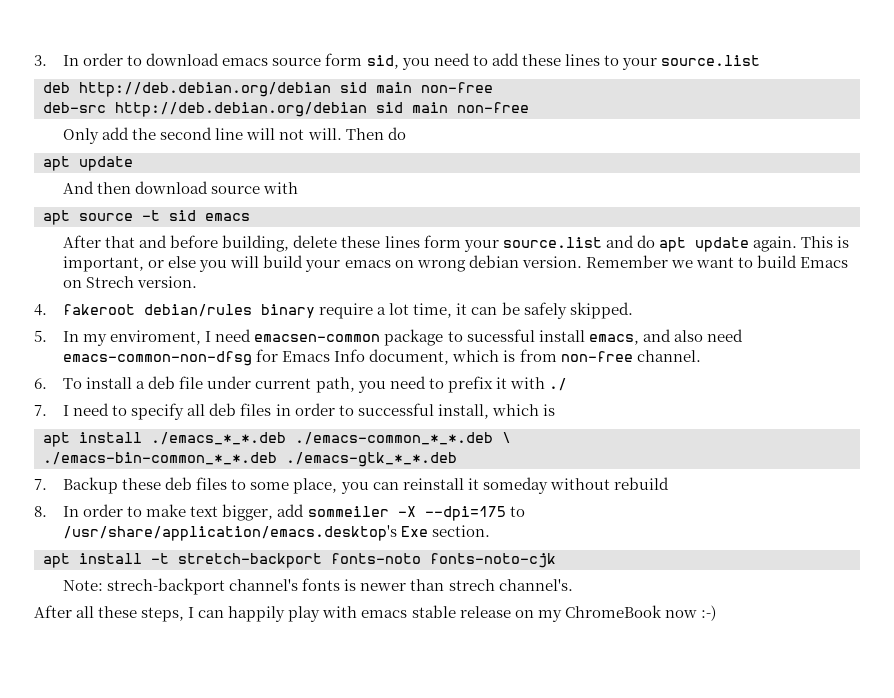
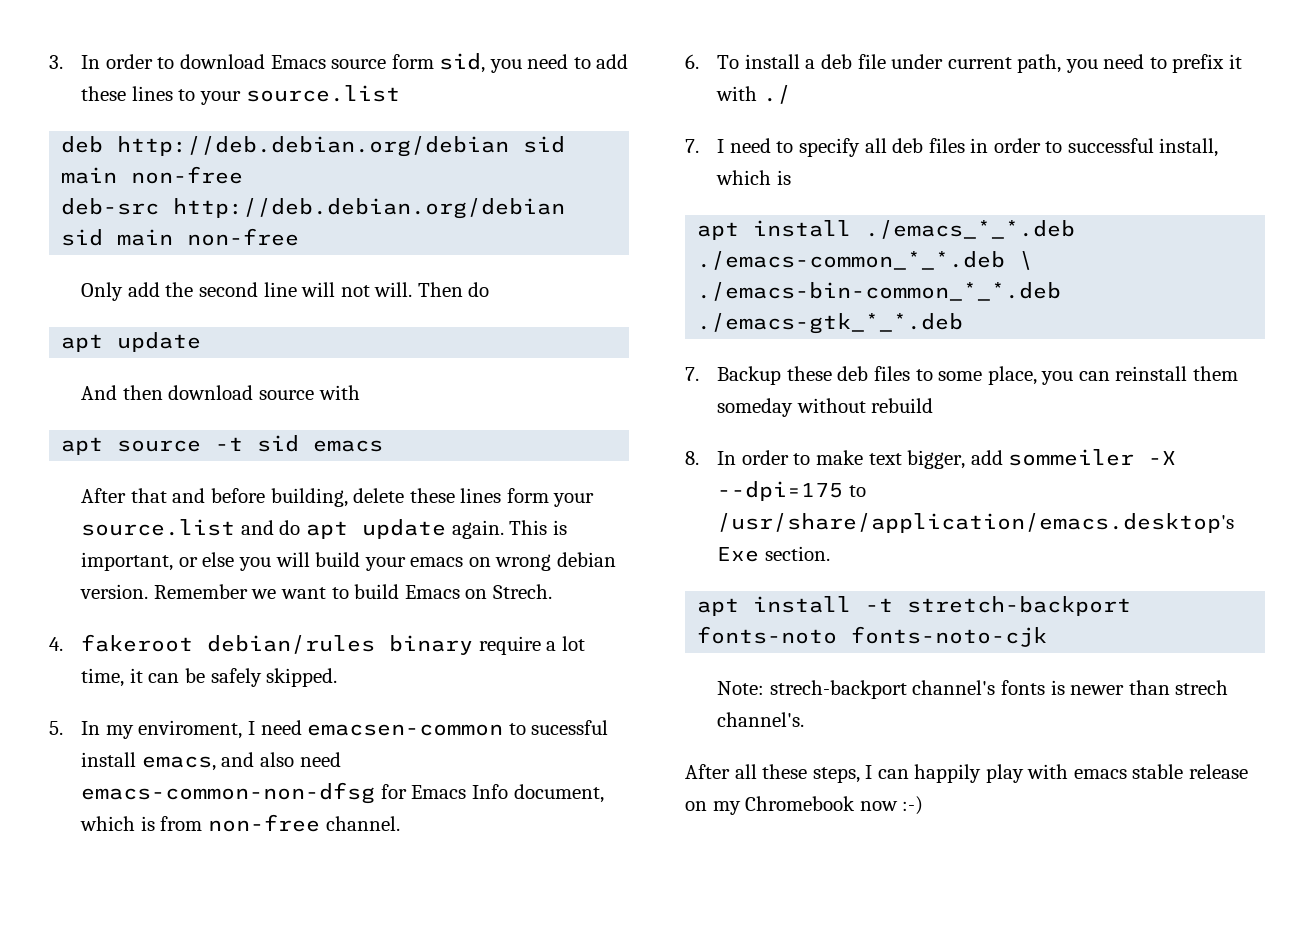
[222,58,269,66] emacs -> [270,55,326,69] Emacs
[86,276,198,288] Strech version. -> [492,584,552,599] Strech.
[384,329,444,346] package -> (504, 730) none
[467,478,479,490] it -> [1192,366,1238,381] them
[564,605,662,618] ChromeBook -> [745,796,856,811] Chromebook

